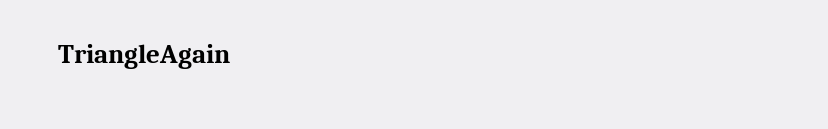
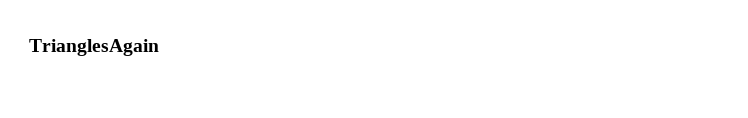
[58,44,230,69] TriangleAgain -> [29,39,159,56] TrianglesAgain

